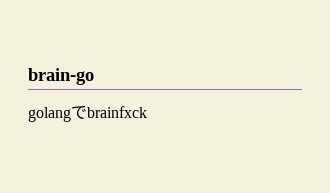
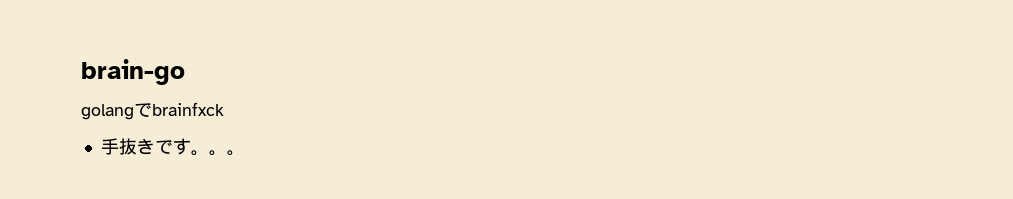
(147, 112) none -> [100,138,245,156] // 手抜きです。。。

